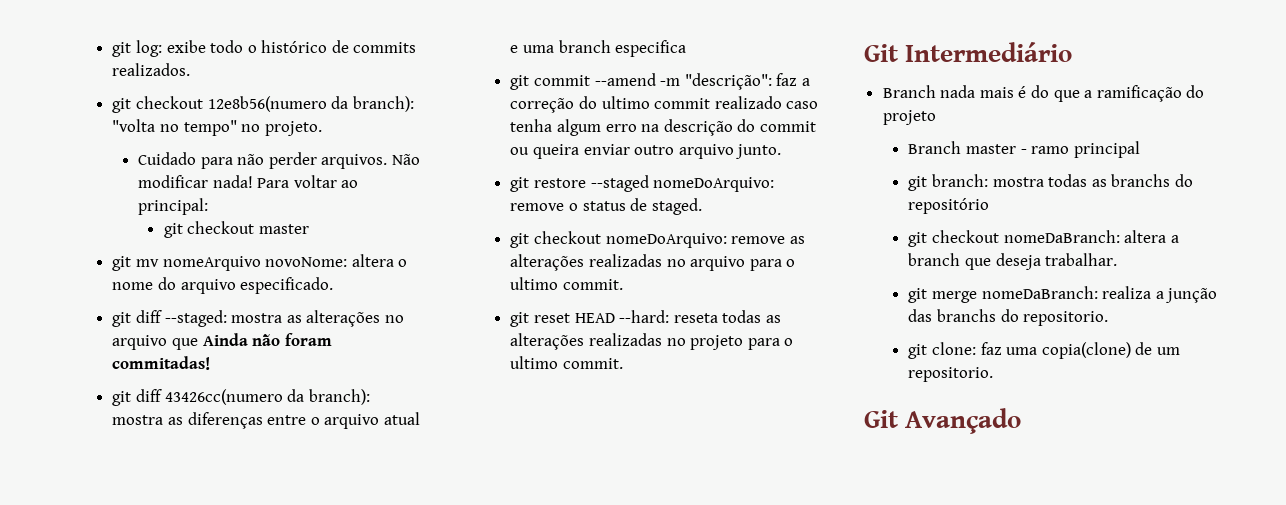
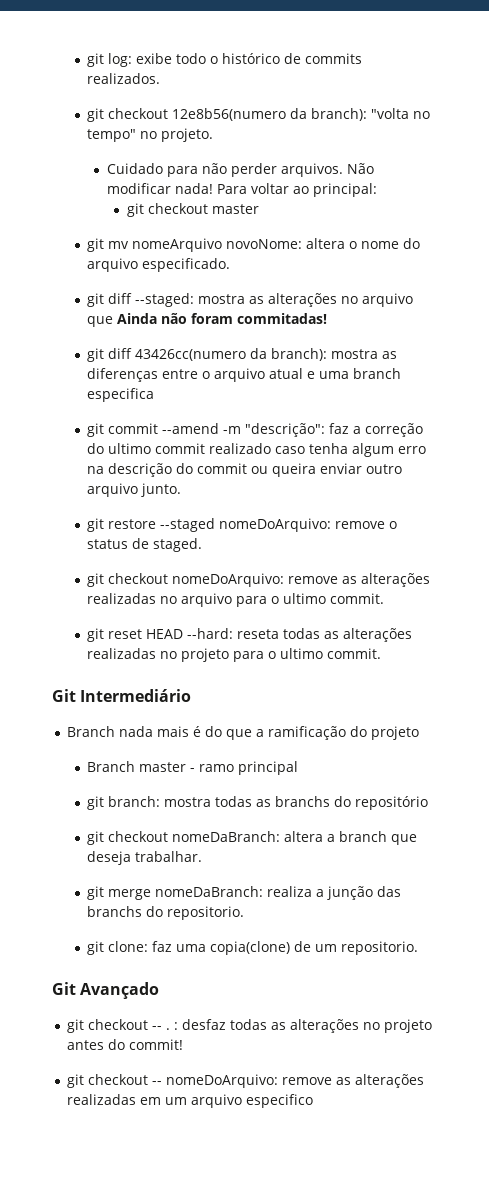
(1022, 421) none -> [67,1019,433,1033] [67,1039,184,1050] [67,1074,425,1088] [67,1094,314,1108] // git checkout -- . : desfaz todas as alterações no projeto antes do commit! // git checkout -- nomeDoArquivo: remove as alterações realizadas em um arquivo especifico

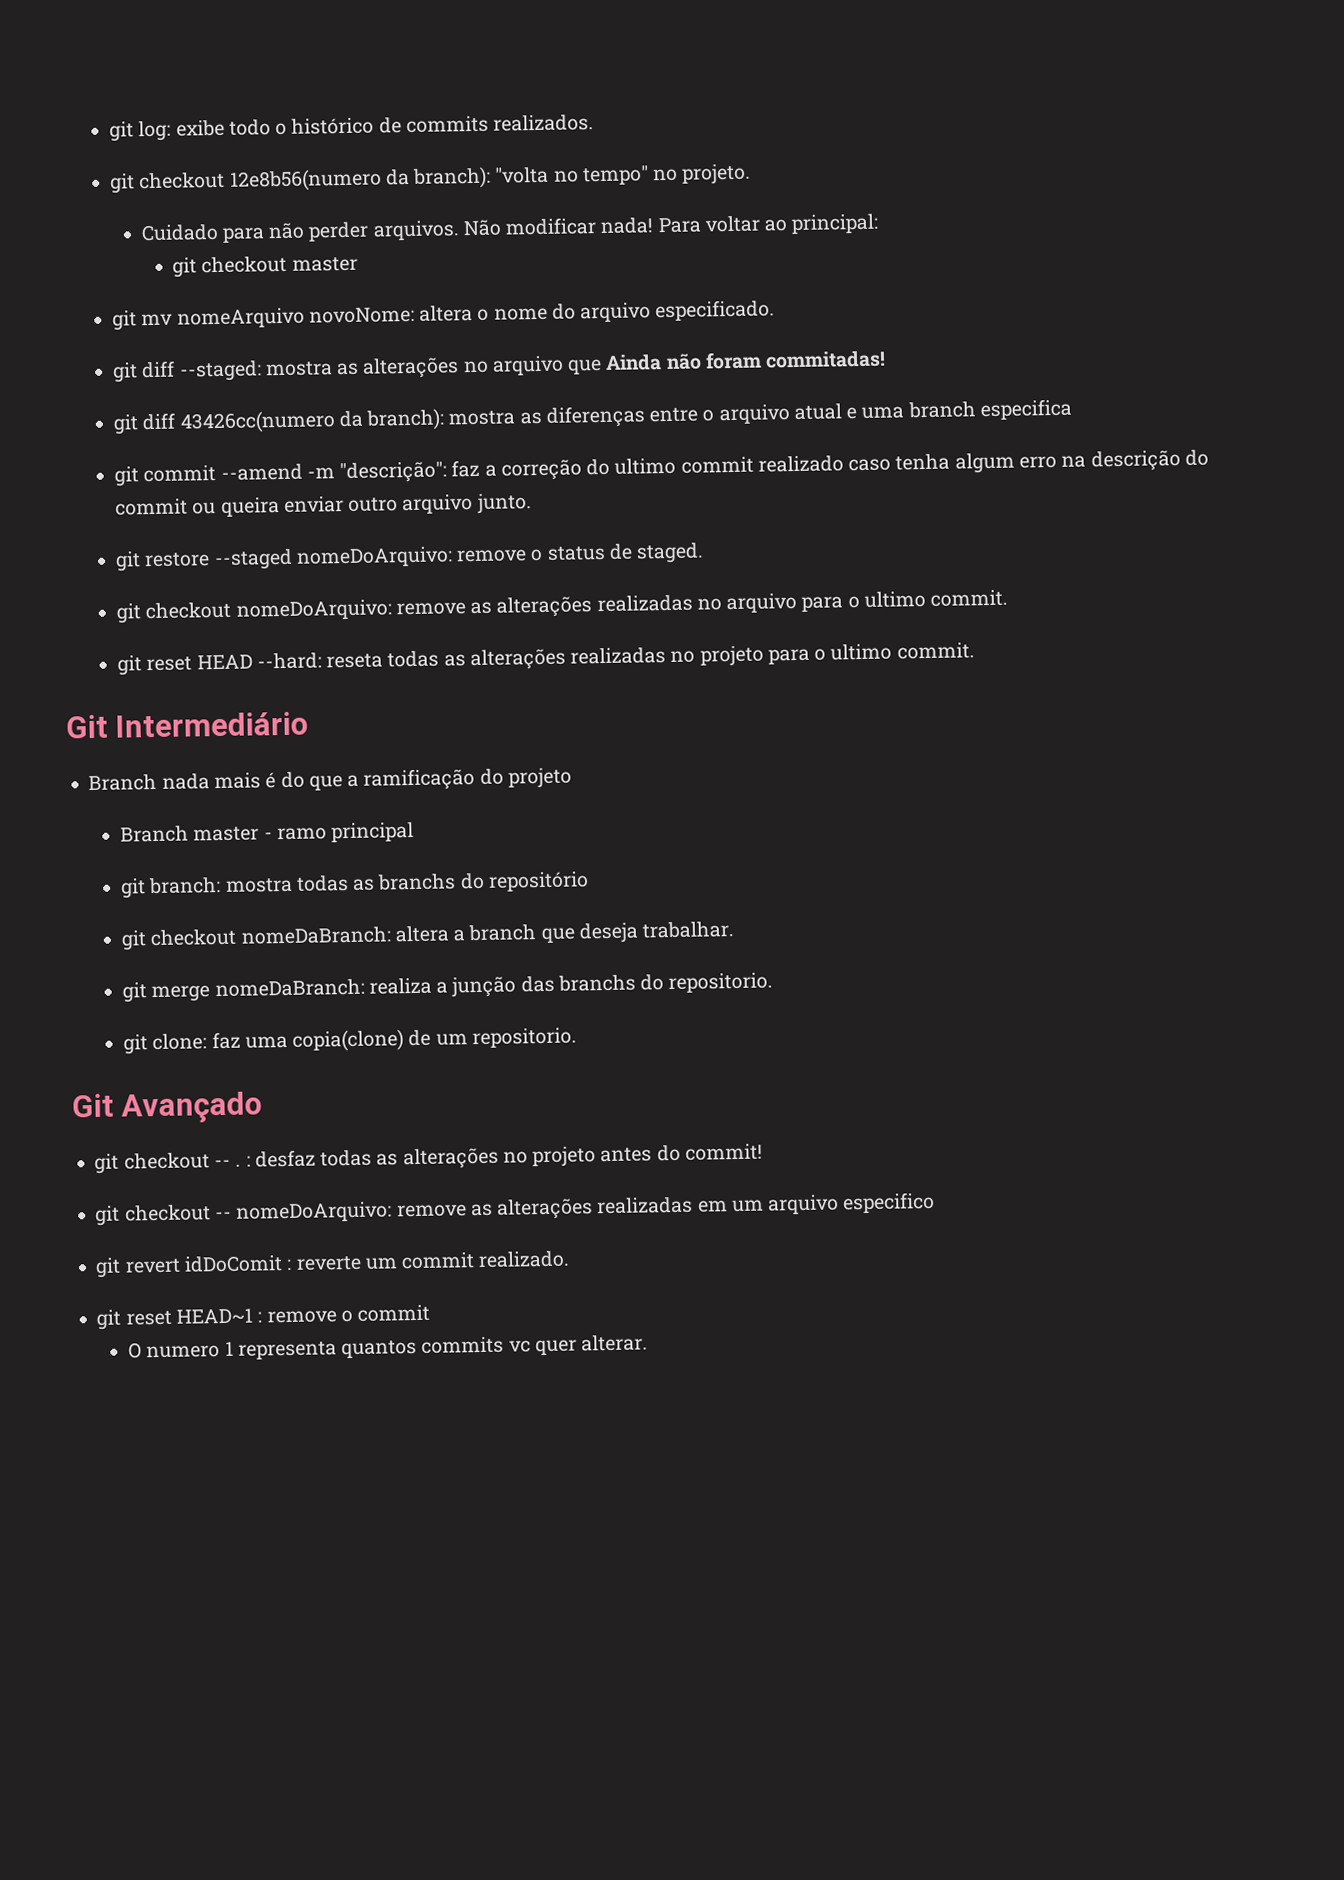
(314, 1101) none -> [95,1250,571,1278] [96,1304,431,1330] [127,1334,649,1360] // git revert idDoComit : reverte um commit realizado. // git reset HEAD~1 : remove o commit // O numero 1 representa quantos commits vc quer alterar.

